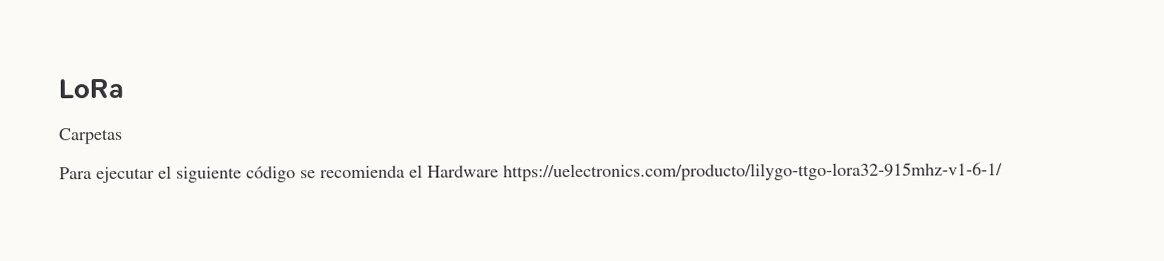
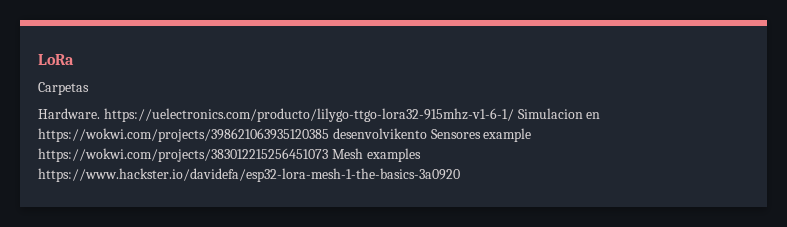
[59,162,1003,184] Para ejecutar el siguiente código se recomienda el Hardware https://uelectronics.com/producto/lilygo-ttgo-lora32-915mhz-v1-6-1/ -> [38,108,601,122] [38,128,532,142] [38,148,421,162] [38,168,460,182] Hardware. https://uelectronics.com/producto/lilygo-ttgo-lora32-915mhz-v1-6-1/ Simulacion en https://wokwi.com/projects/398621063935120385 desenvolvikento Sensores example https://wokwi.com/projects/383012215256451073 Mesh examples https://www.hackster.io/davidefa/esp32-lora-mesh-1-the-basics-3a0920

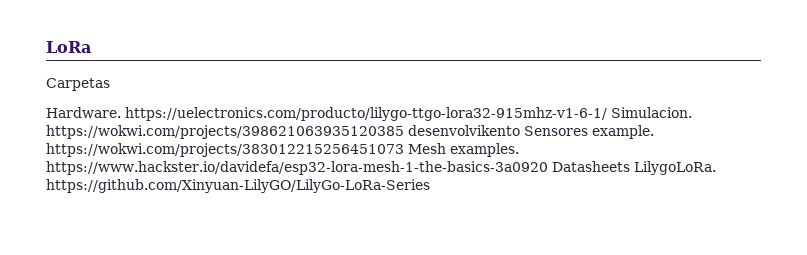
[517,108,601,119] Simulacion en -> [611,107,692,118] Simulacion.
[483,128,532,142] example -> [592,125,654,139] example.
[366,148,421,162] [38,168,460,182] examples https://www.hackster.io/davidefa/esp32-lora-mesh-1-the-basics-3a0920 -> [450,143,519,157] [46,161,716,175] [46,179,430,193] examples. https://www.hackster.io/davidefa/esp32-lora-mesh-1-the-basics-3a0920 Datasheets LilygoLoRa. https://github.com/Xinyuan-LilyGO/LilyGo-LoRa-Series

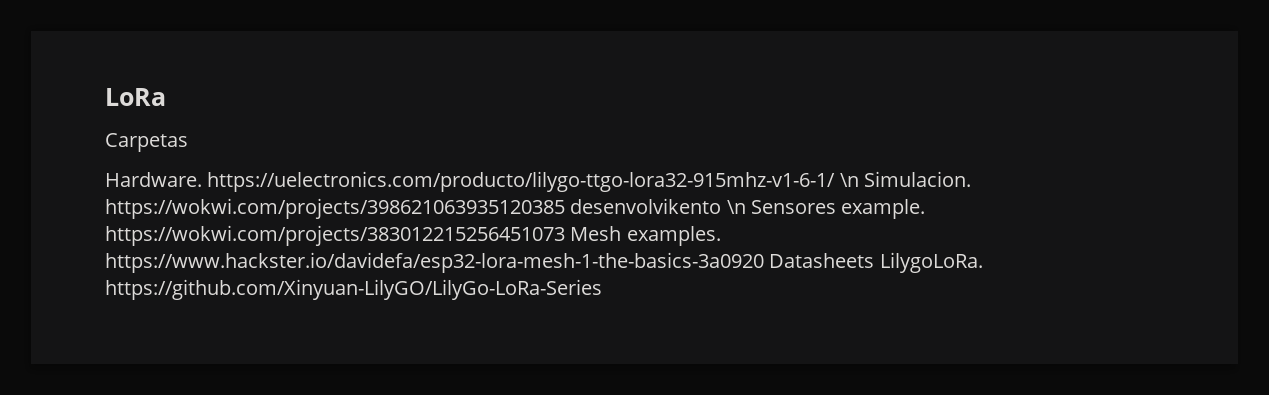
(607, 114) none -> [839,173,859,187] \n
(520, 130) none -> [726,200,746,214] \n

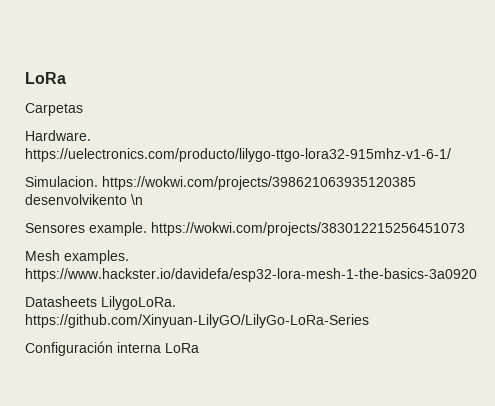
[839,173,859,187] \n -> (451, 155) //
(746, 207) none -> (143, 199) //
(565, 235) none -> (465, 229) //
(764, 262) none -> (477, 275) //
(602, 289) none -> [25,341,199,356] // Configuración interna LoRa

